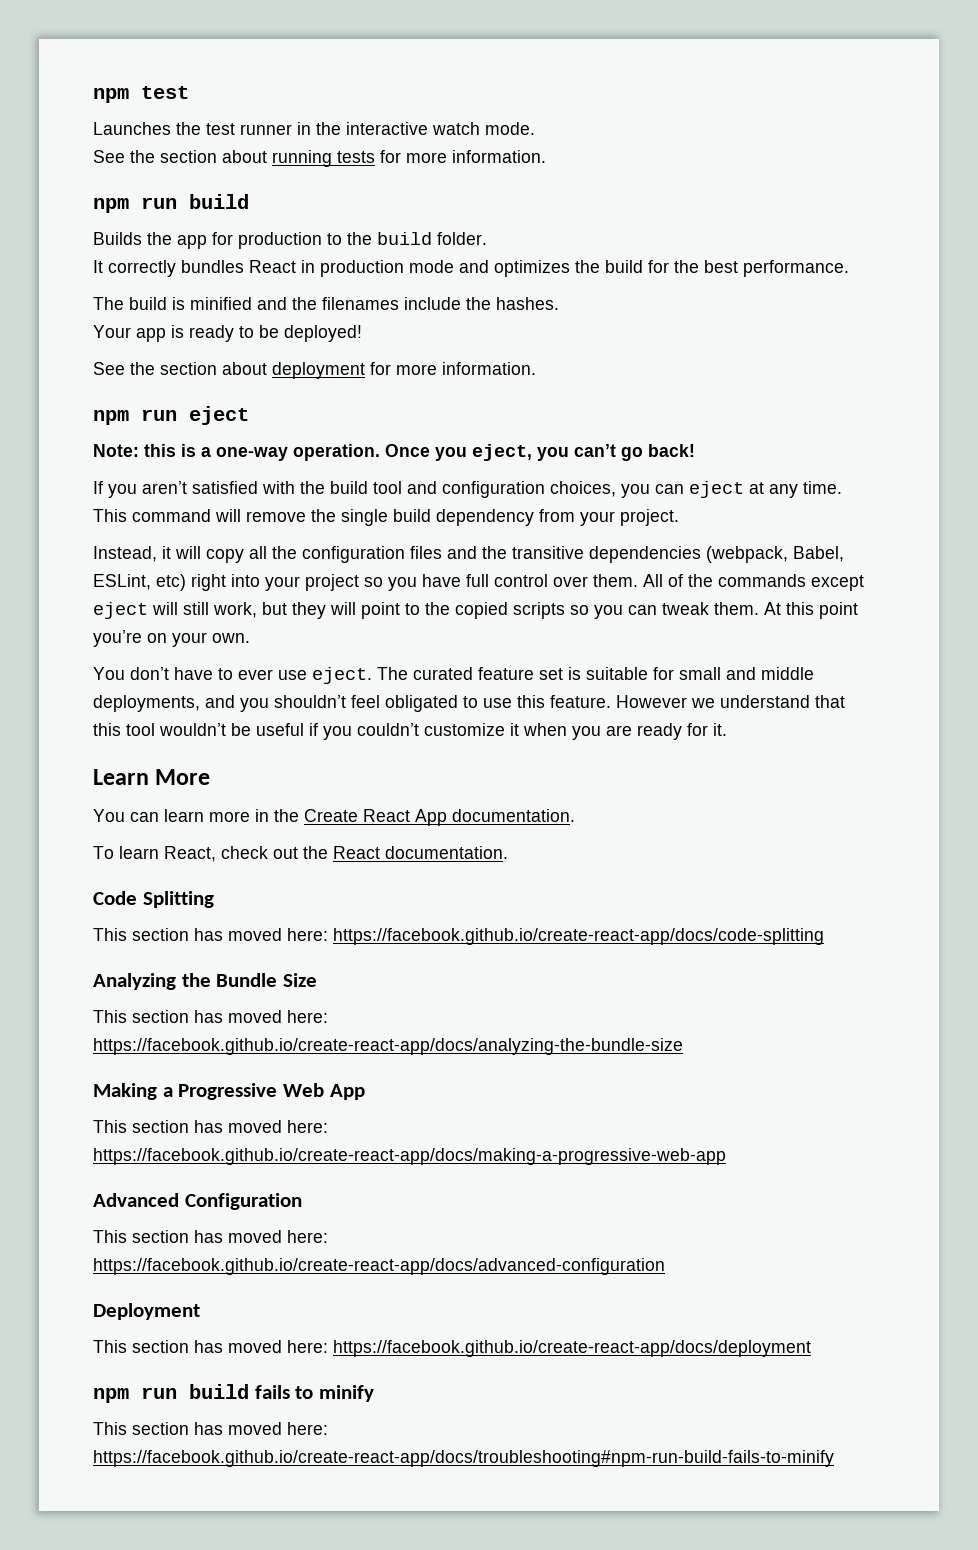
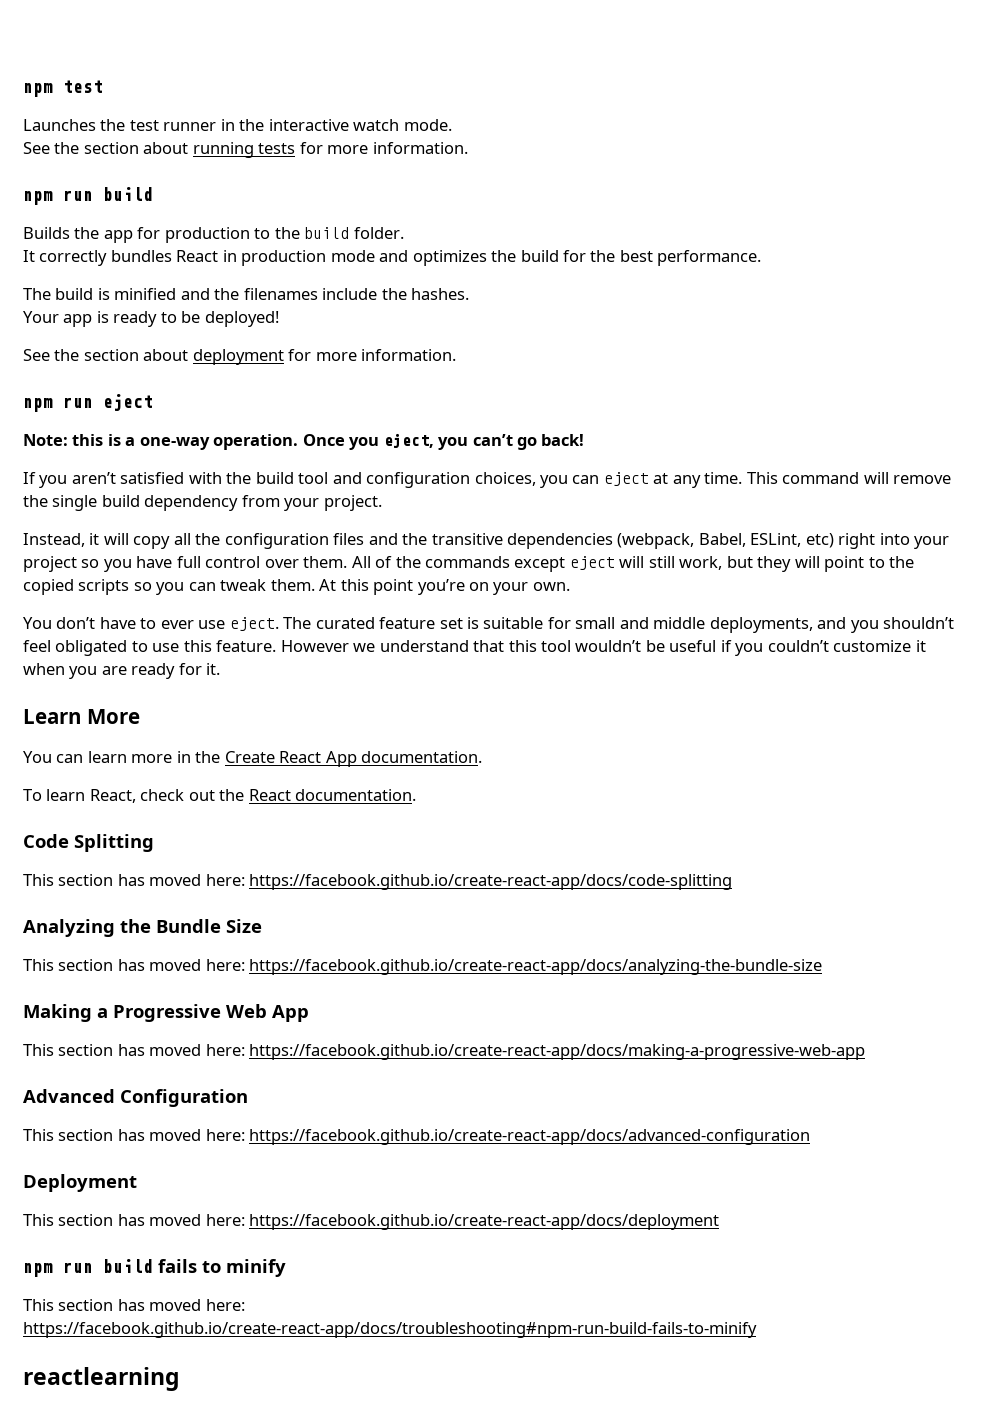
(834, 1458) none -> [23,1367,180,1391] // reactlearning

